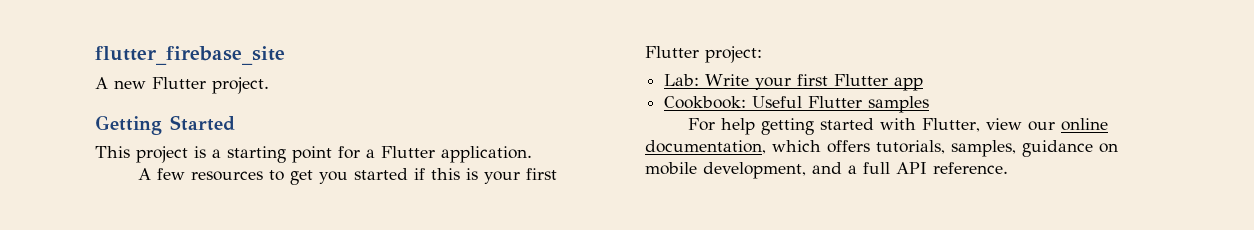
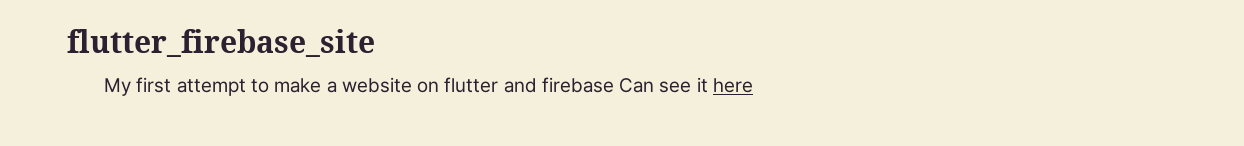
[95,77,269,94] [95,115,235,135] [95,146,532,163] [138,168,558,185] [645,46,762,63] [664,74,924,91] [664,96,930,113] [688,118,1109,135] [645,140,1118,157] [645,162,1008,179] A new Flutter project. // Getting Started // This project is a starting point for a Flutter application. // A few resources to get you started if this is your first Flutter project: // Lab: Write your first Flutter app // Cookbook: Useful Flutter samples // For help getting started with Flutter, view our online documentation, which offers tutorials, samples, guidance on mobile development, and a full API reference. -> [104,77,753,96] My first attempt to make a website on flutter and firebase Can see it here

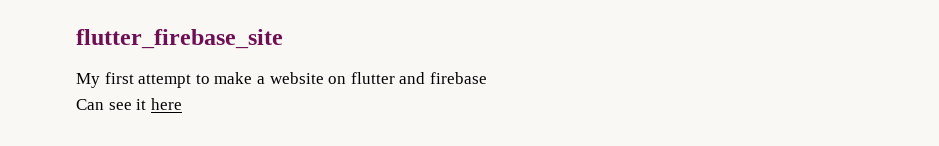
(614, 85) none -> (487, 78) //

